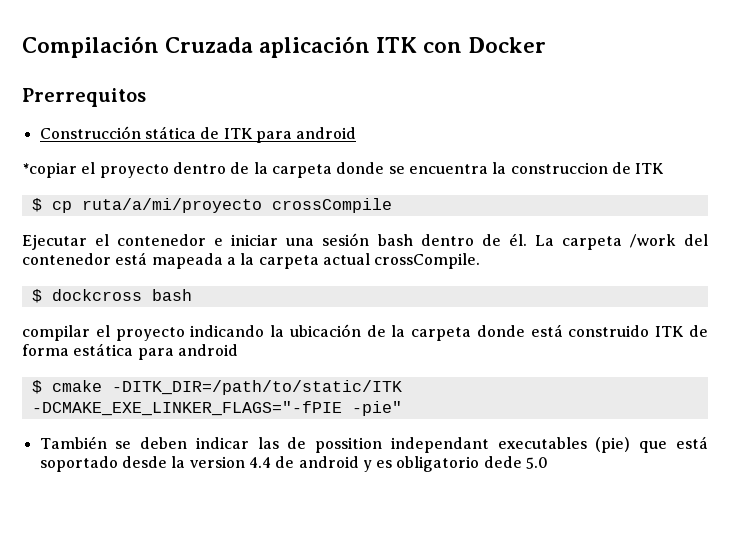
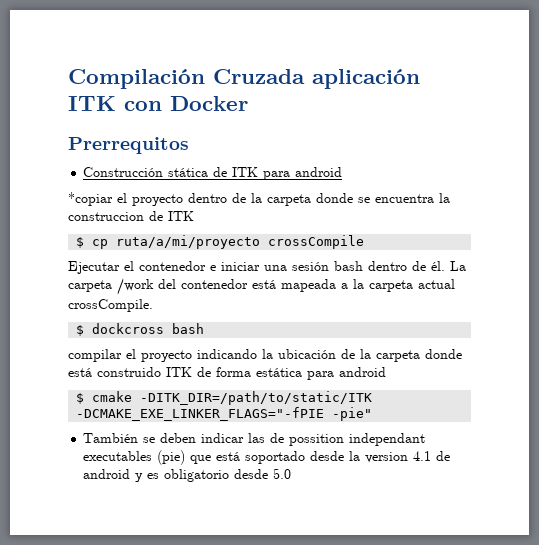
[248,457,271,468] 4.4 -> [413,451,432,461] 4.1
[483,456,522,468] dede -> [234,469,269,479] desde

